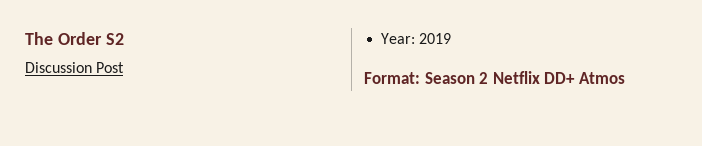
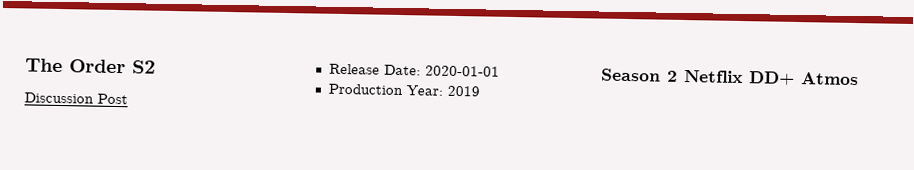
(125, 67) none -> [328,63,500,77] [327,83,403,96] Release Date: 2020-01-01 // Production
[364,72,420,84] Format: -> (480, 91) none

